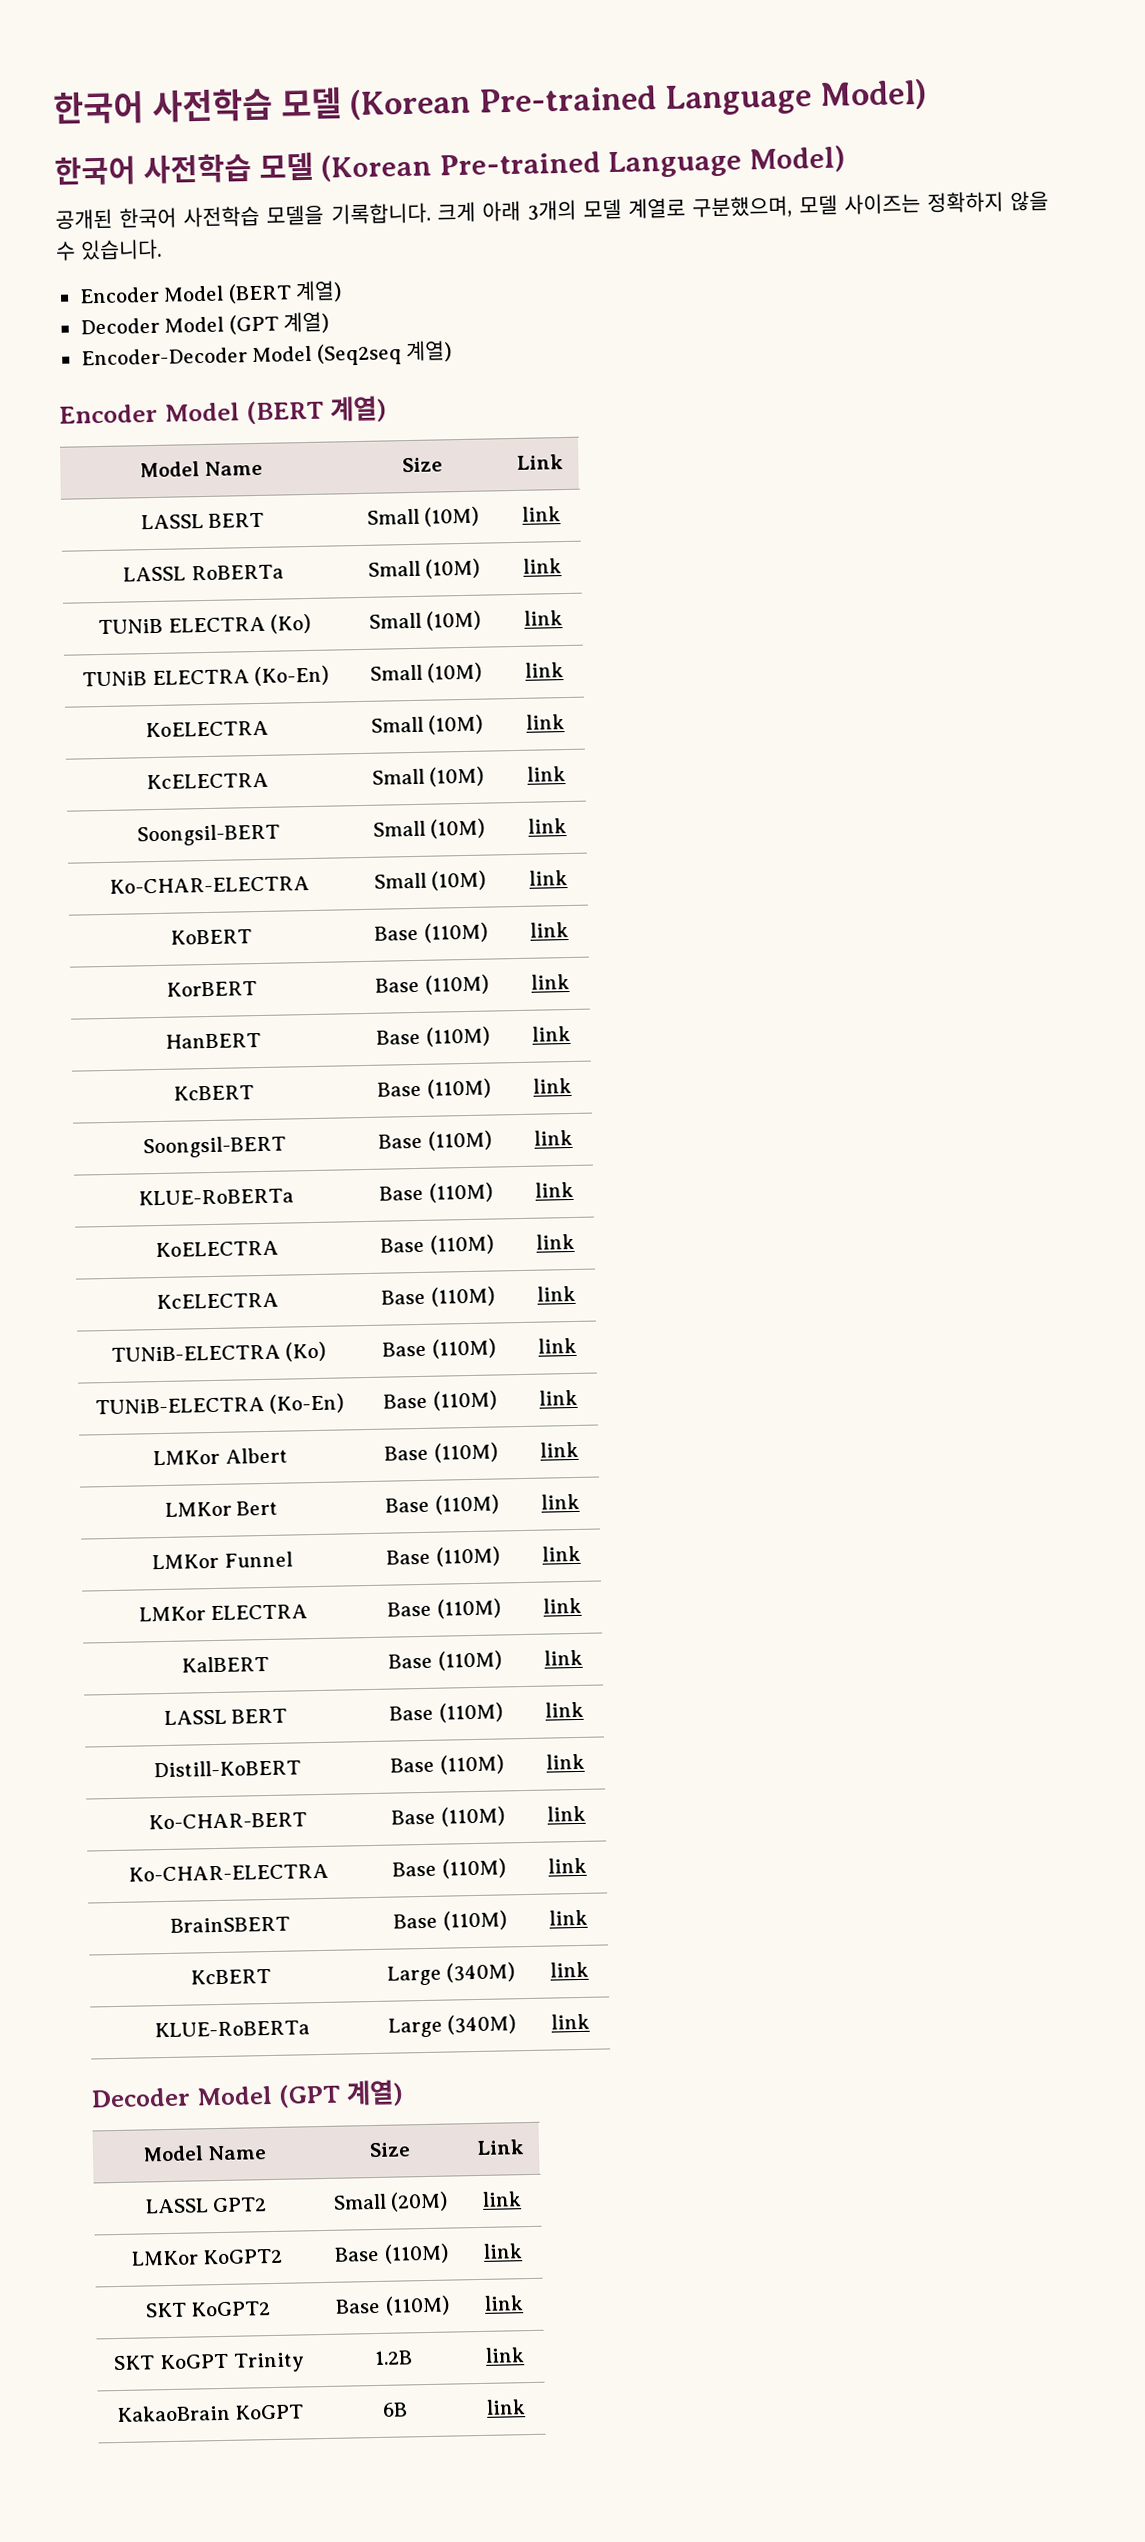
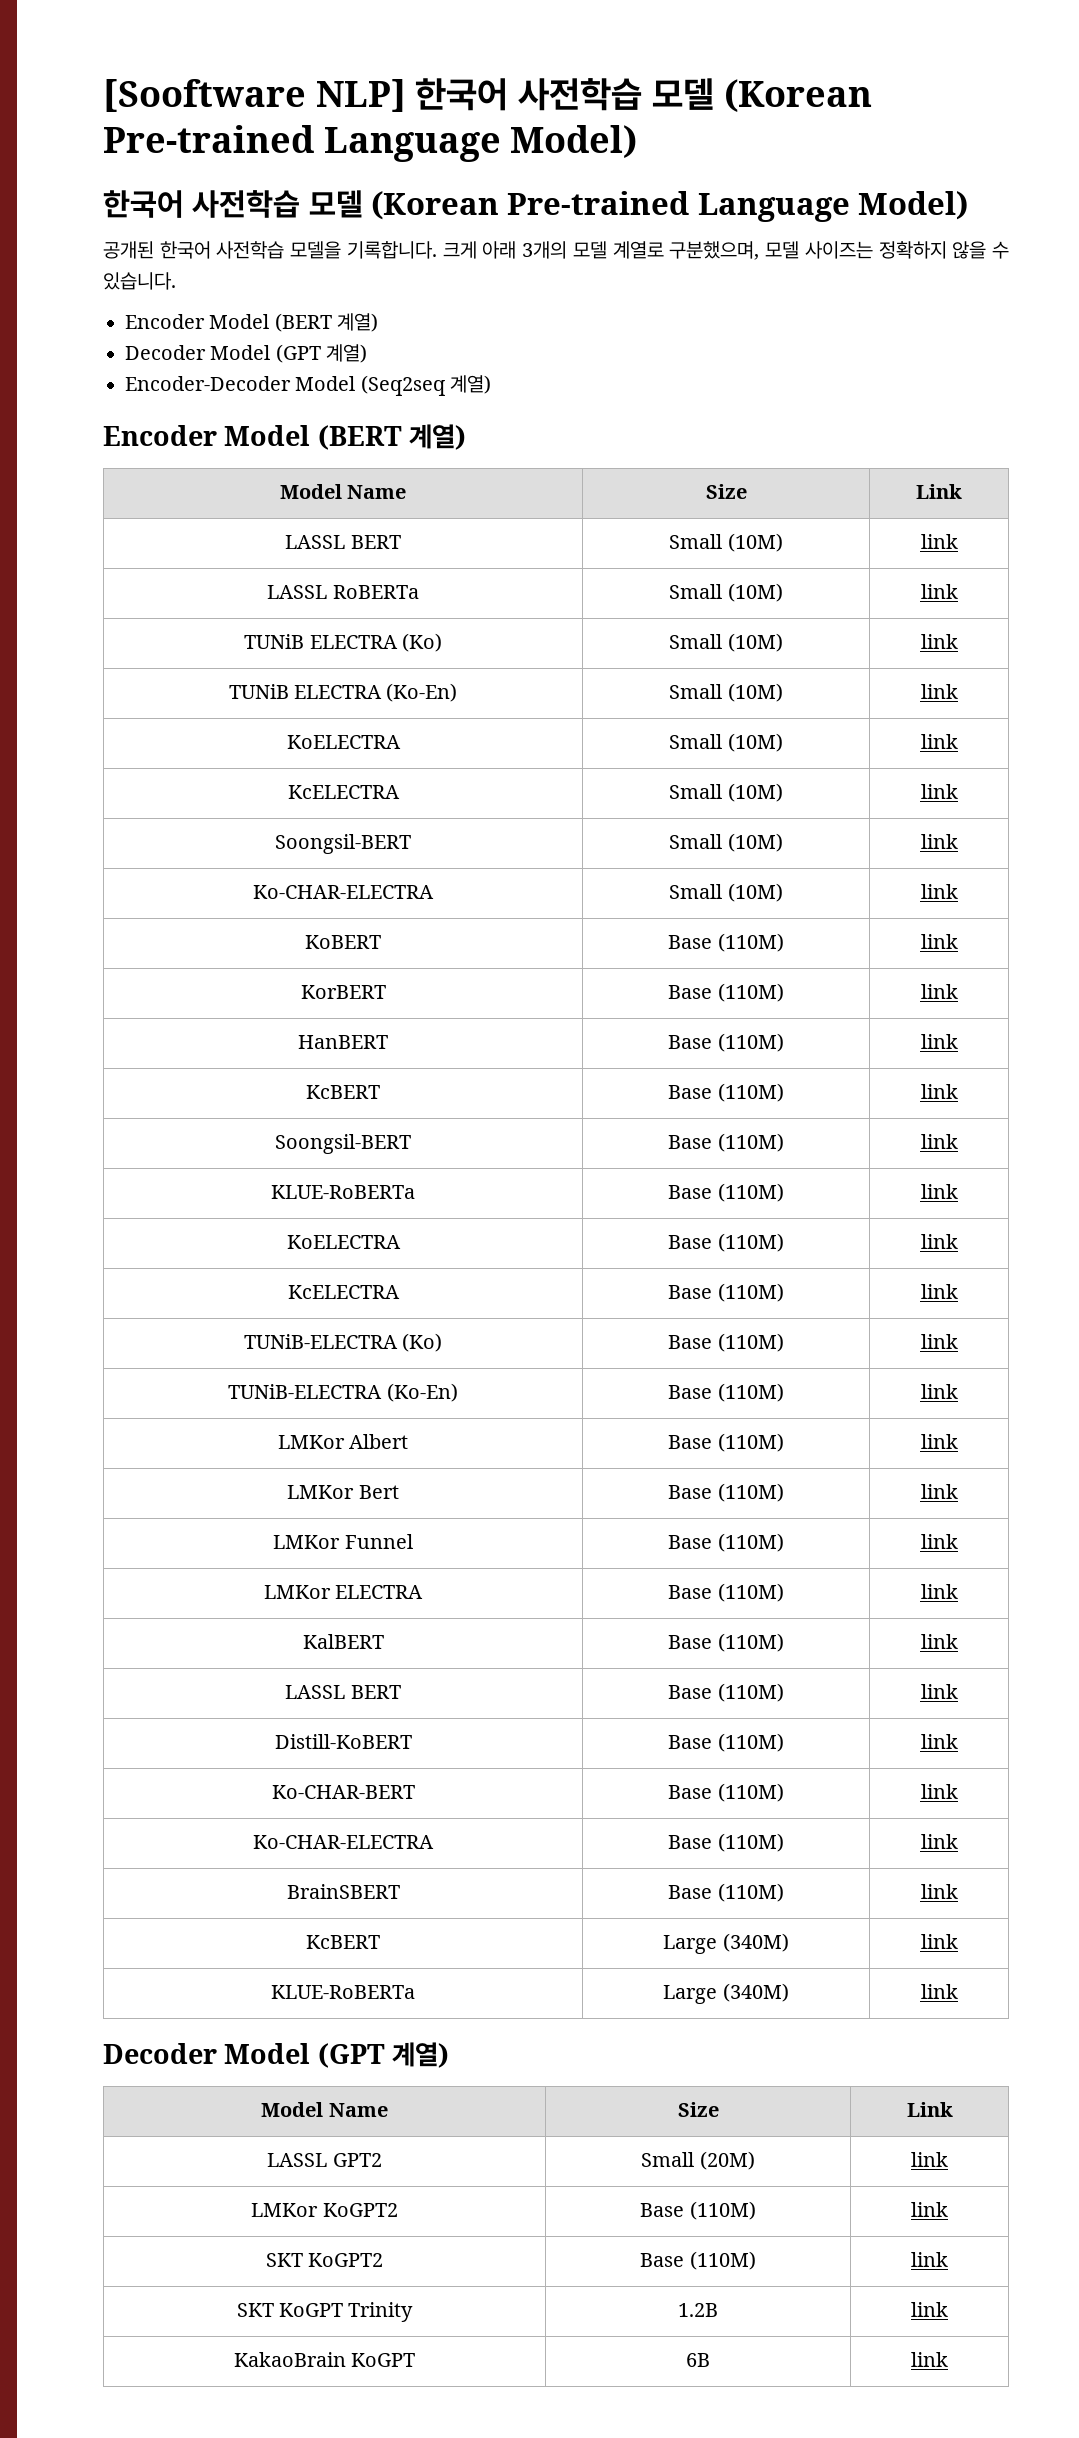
(53, 107) none -> [103,79,406,112] [Sooftware NLP]

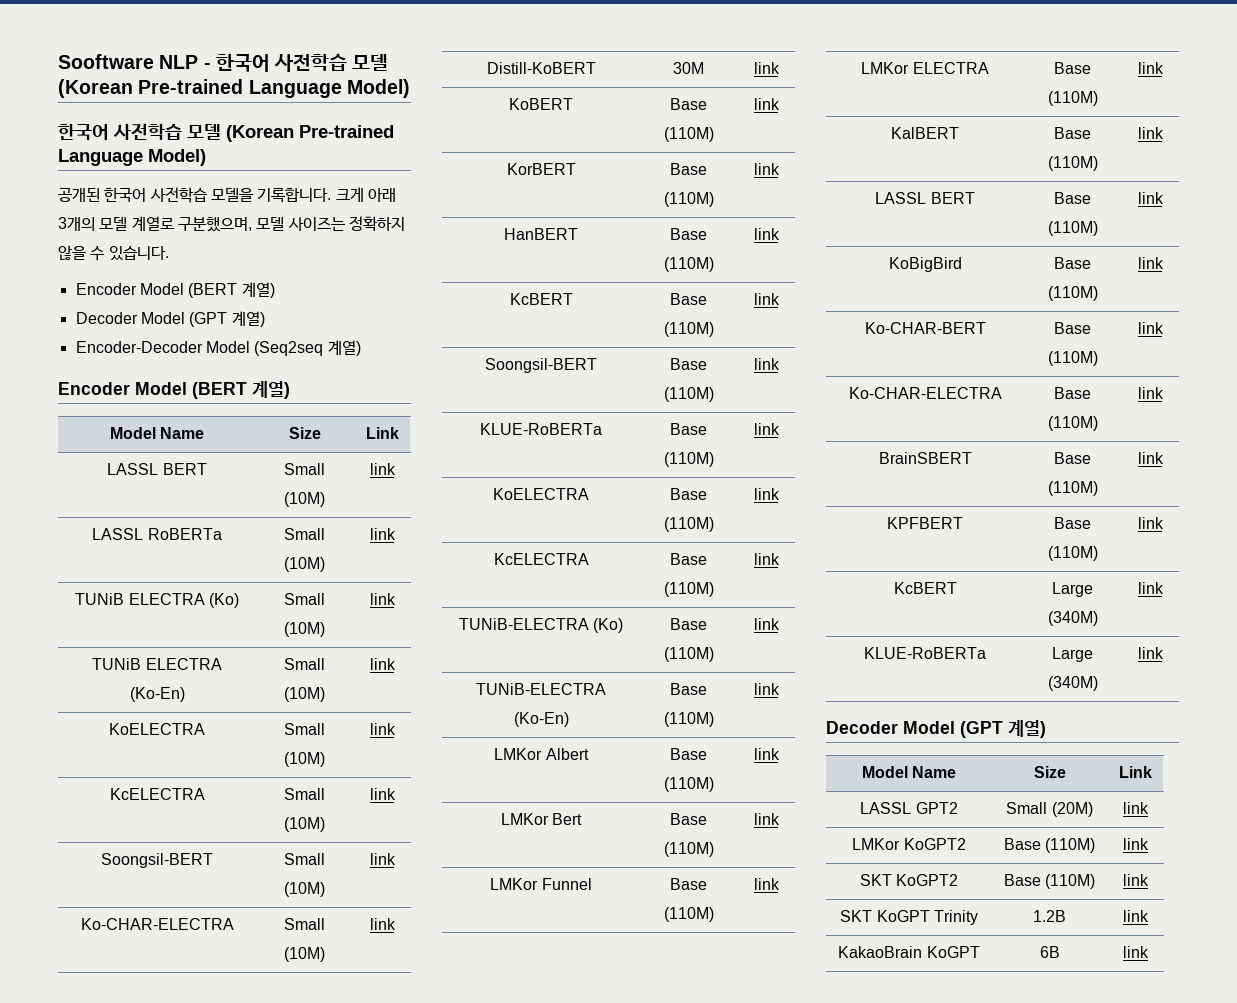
[103,79,406,112] [Sooftware NLP] -> [58,54,211,69] Sooftware NLP -
(958, 891) none -> [486,62,596,74] [673,62,704,74] [753,62,780,74] // Distill-KoBERT | 30M | link
[274,1734,412,1749] Distill-KoBERT -> [888,257,962,272] KoBigBird
(958, 1891) none -> [887,517,963,529] [1054,517,1091,529] [1047,546,1098,561] [1137,517,1164,529] // KPFBERT | Base (110M) | link

